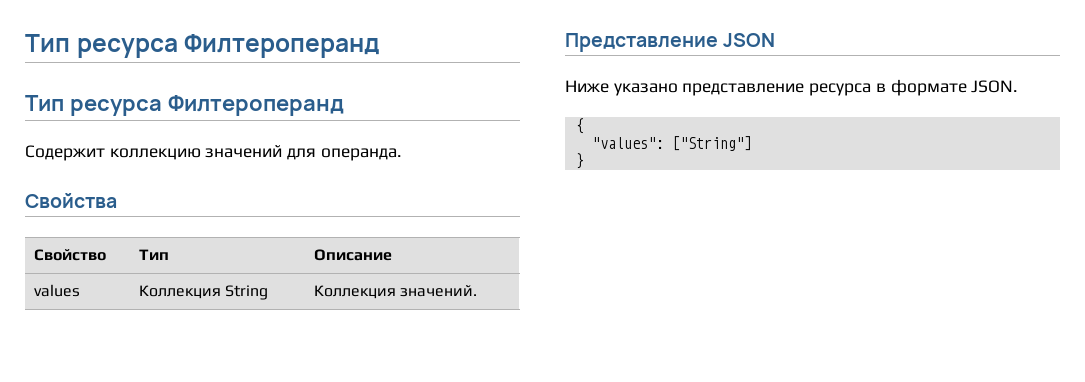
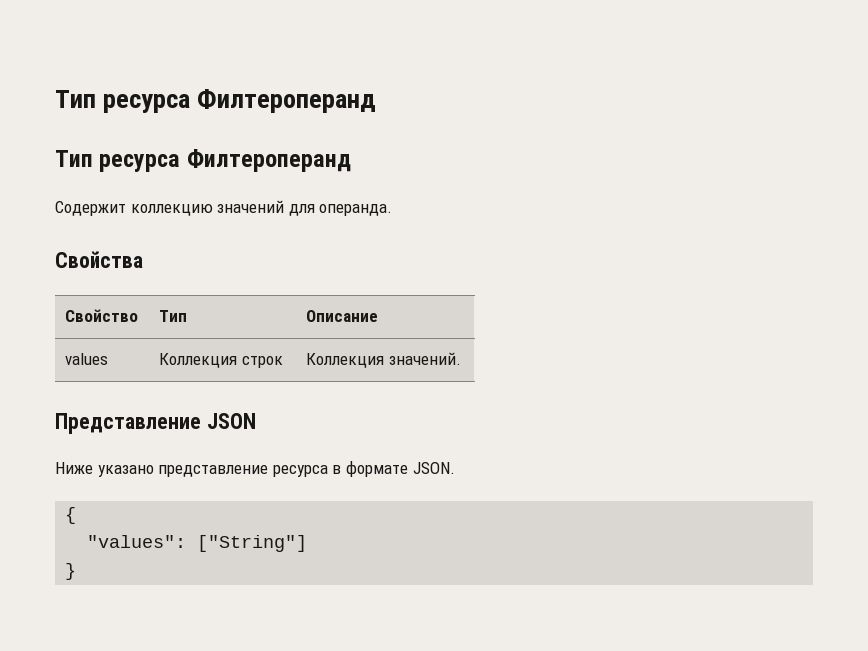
[225,285,269,300] String -> [242,356,284,368] строк

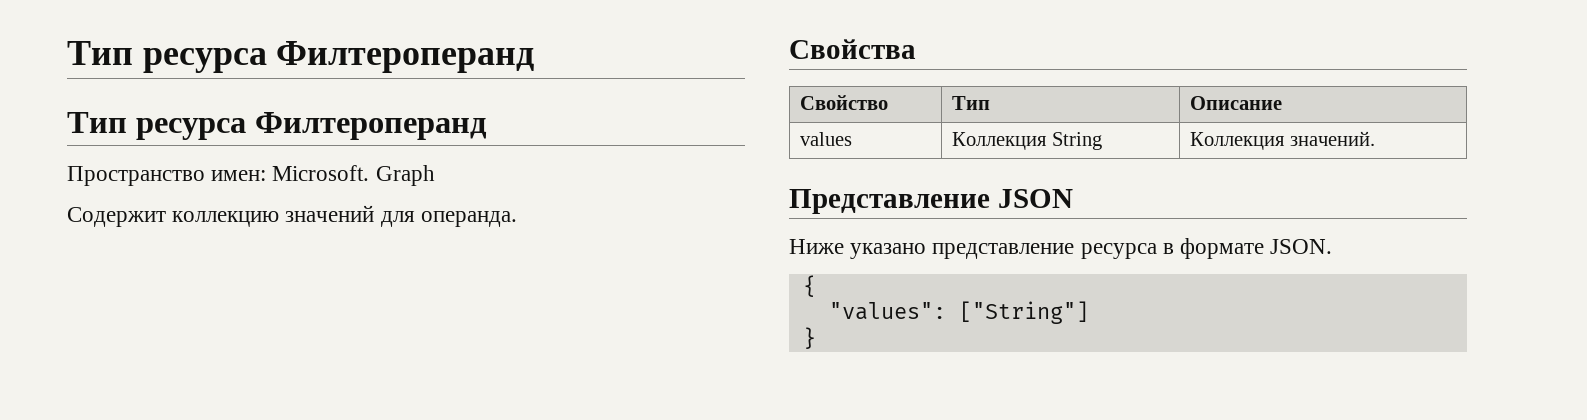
(351, 160) none -> [67,165,435,186] // Пространство имен: Microsoft. Graph
[242,356,284,368] строк -> [1051,132,1102,150] String

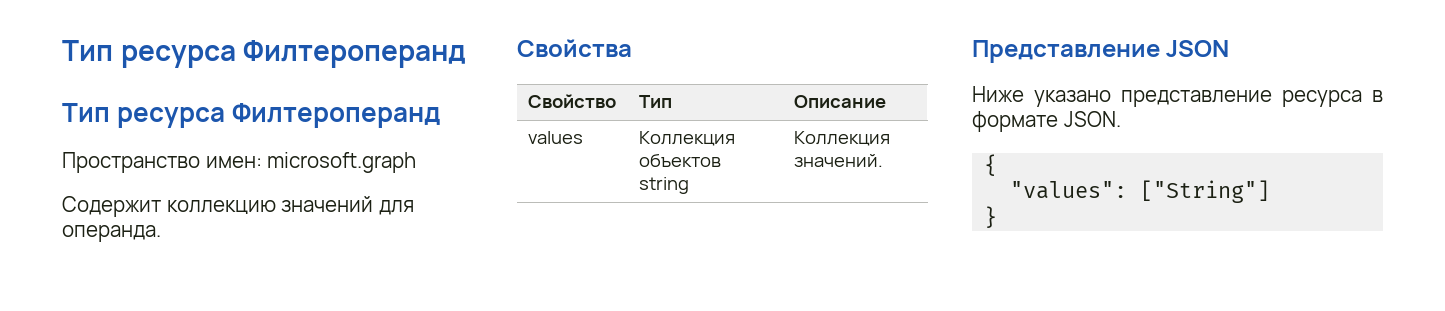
[272,165,435,186] Microsoft. Graph -> [267,152,417,173] microsoft.graph
[1051,132,1102,150] String -> [639,153,722,167] [639,177,690,194] объектов string

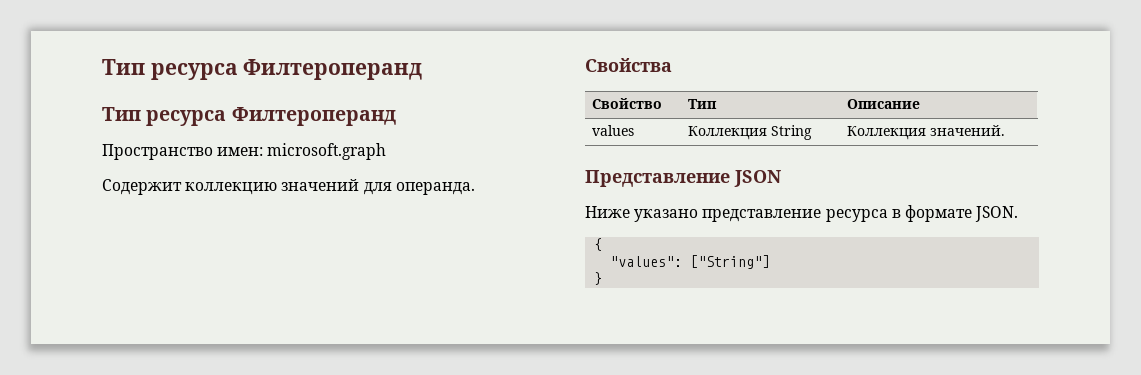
[639,153,722,167] [639,177,690,194] объектов string -> [770,125,812,140] String

